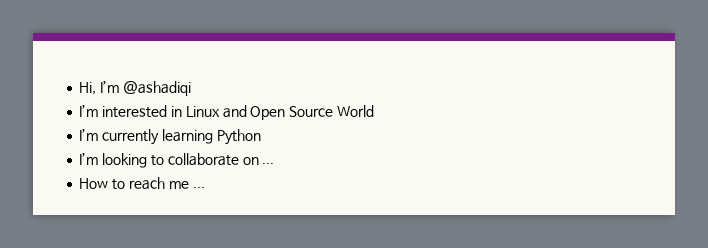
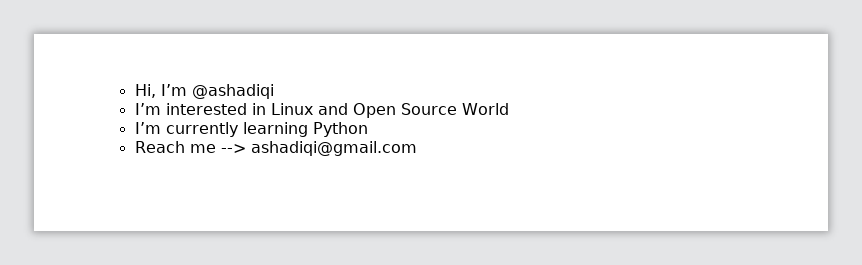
[79,152,275,168] [79,177,205,190] I’m looking to collaborate on ... // How to reach me ... -> [134,141,417,156] Reach me --> ashadiqi@gmail.com

